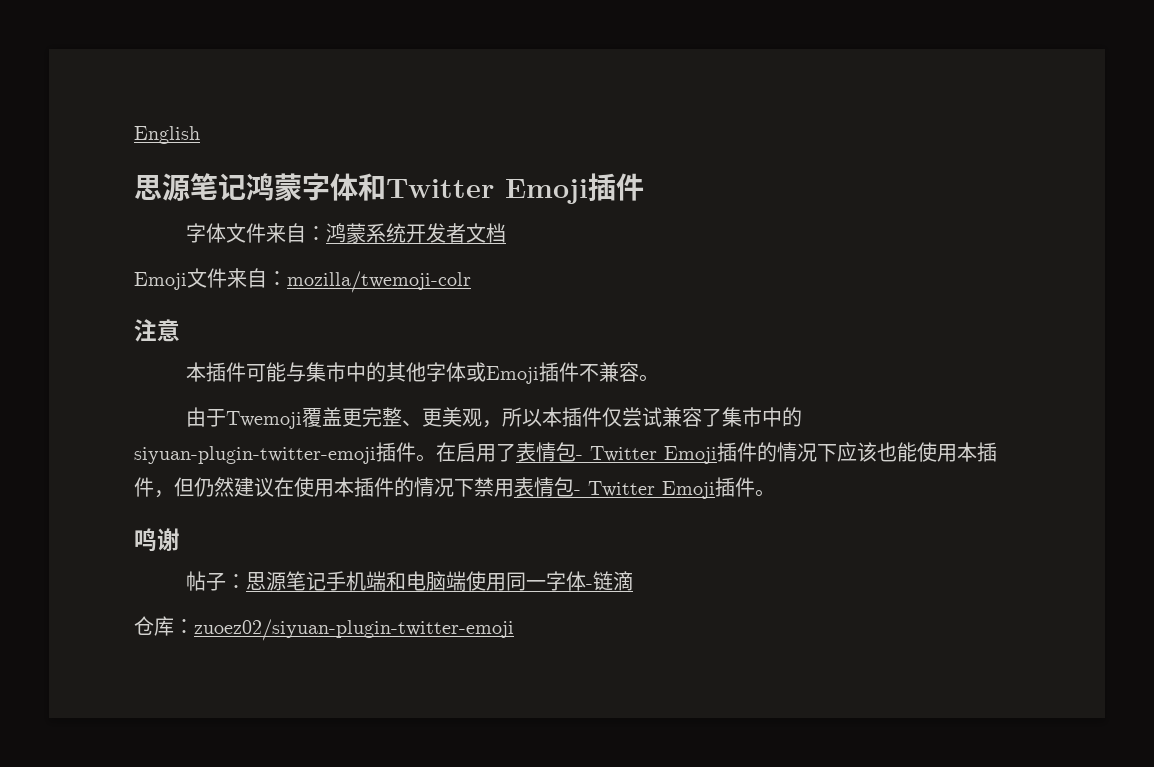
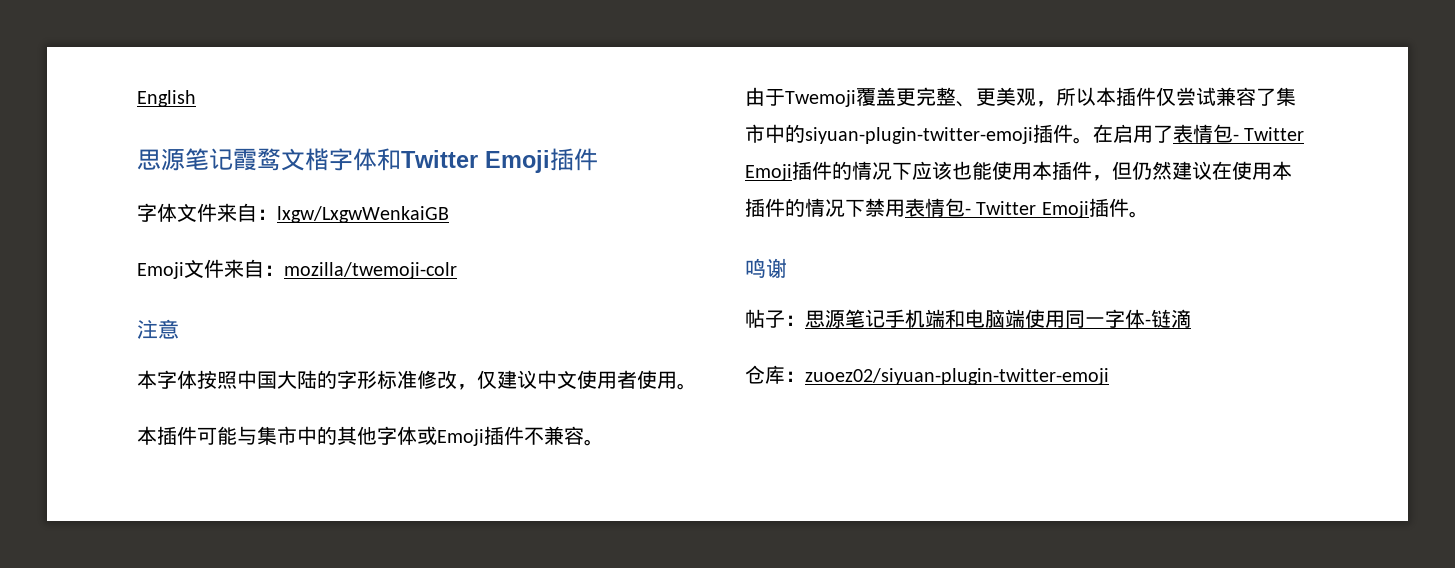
[246,173,302,201] 鸿蒙 -> [233,148,329,171] 霞鹜文楷
[325,223,506,243] 鸿蒙系统开发者文档 -> [277,206,449,223] lxgw/LxgwWenkaiGB
(180, 330) none -> [137,370,697,390] // 本字体按照中国大陆的字形标准修改，仅建议中文使用者使用。

